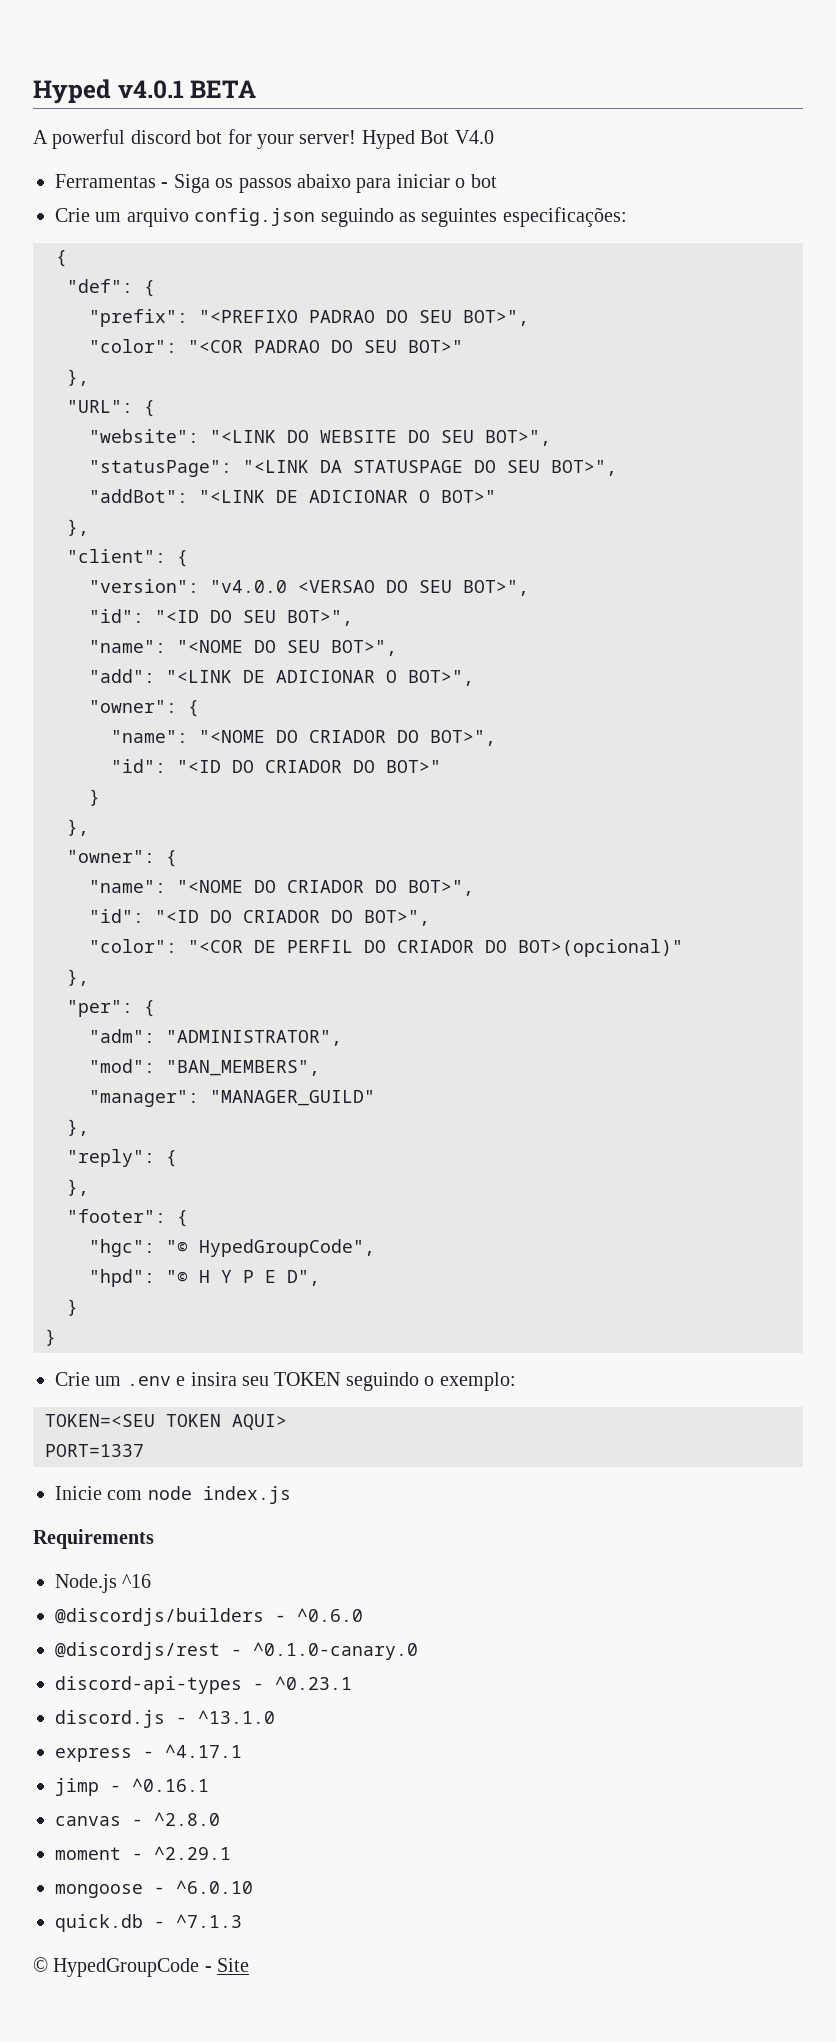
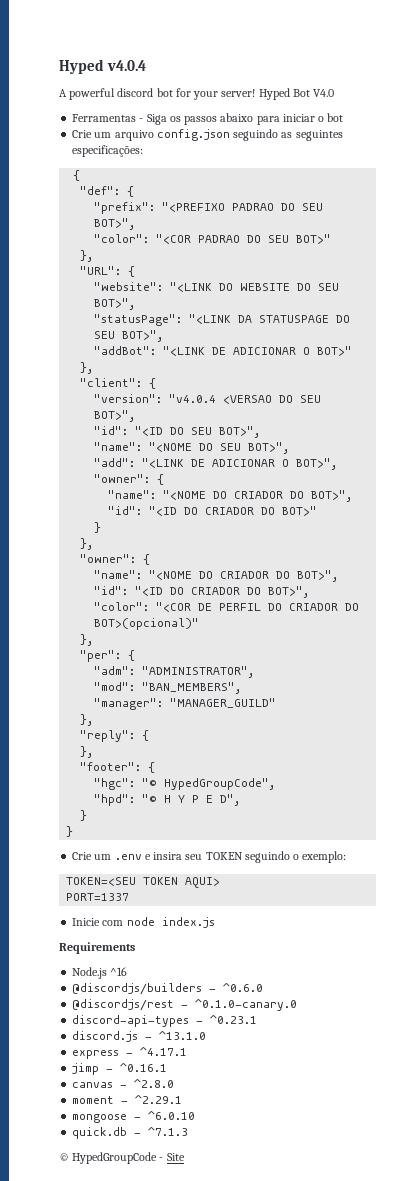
[33,79,257,104] Hyped v4.0.1 BETA -> [59,59,147,74] Hyped v4.0.4
[210,580,287,593] "v4.0.0 -> [169,394,217,403] "v4.0.4

